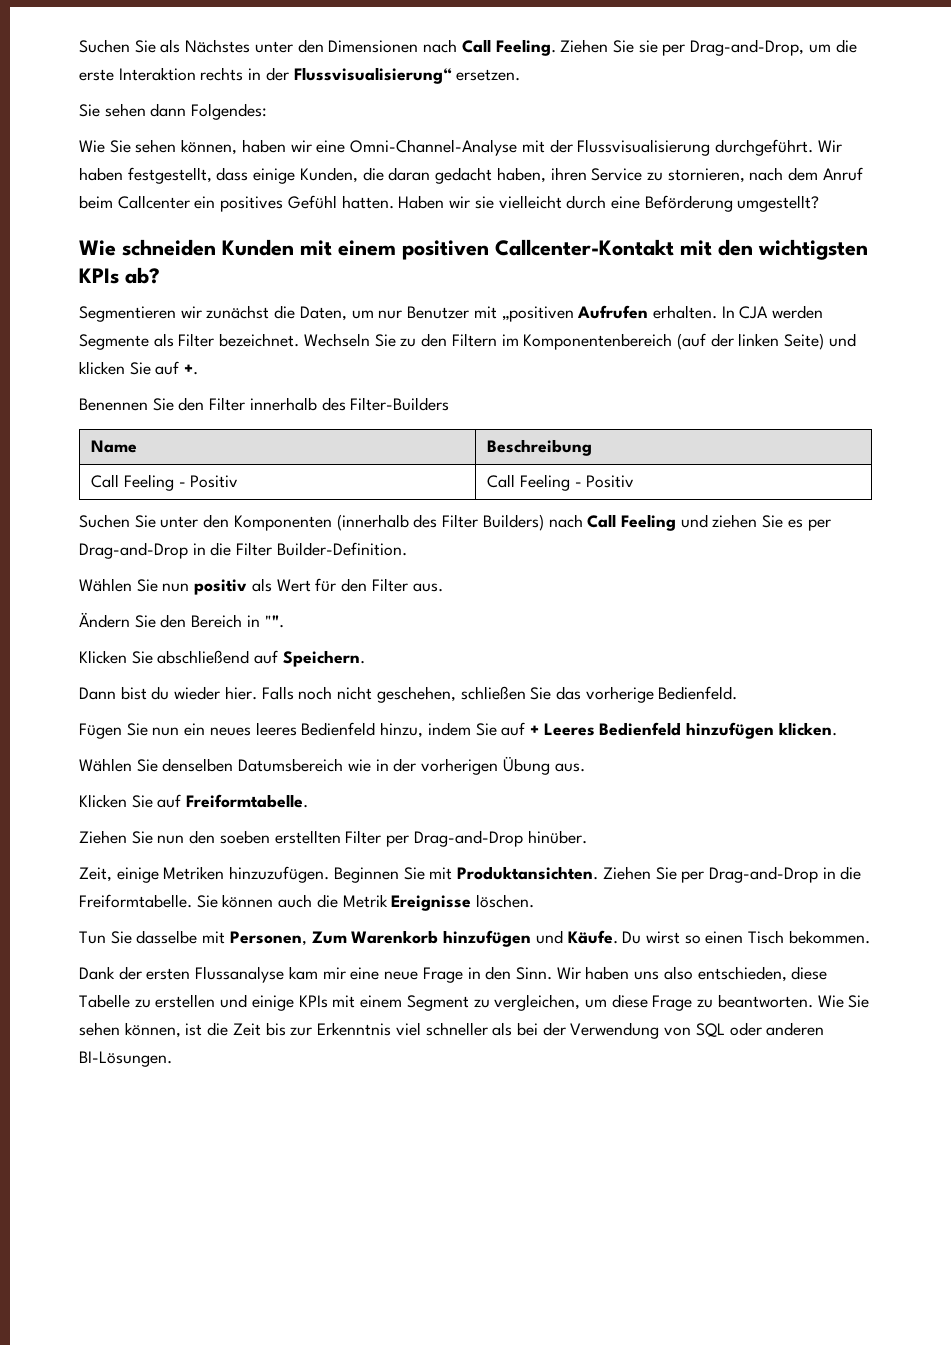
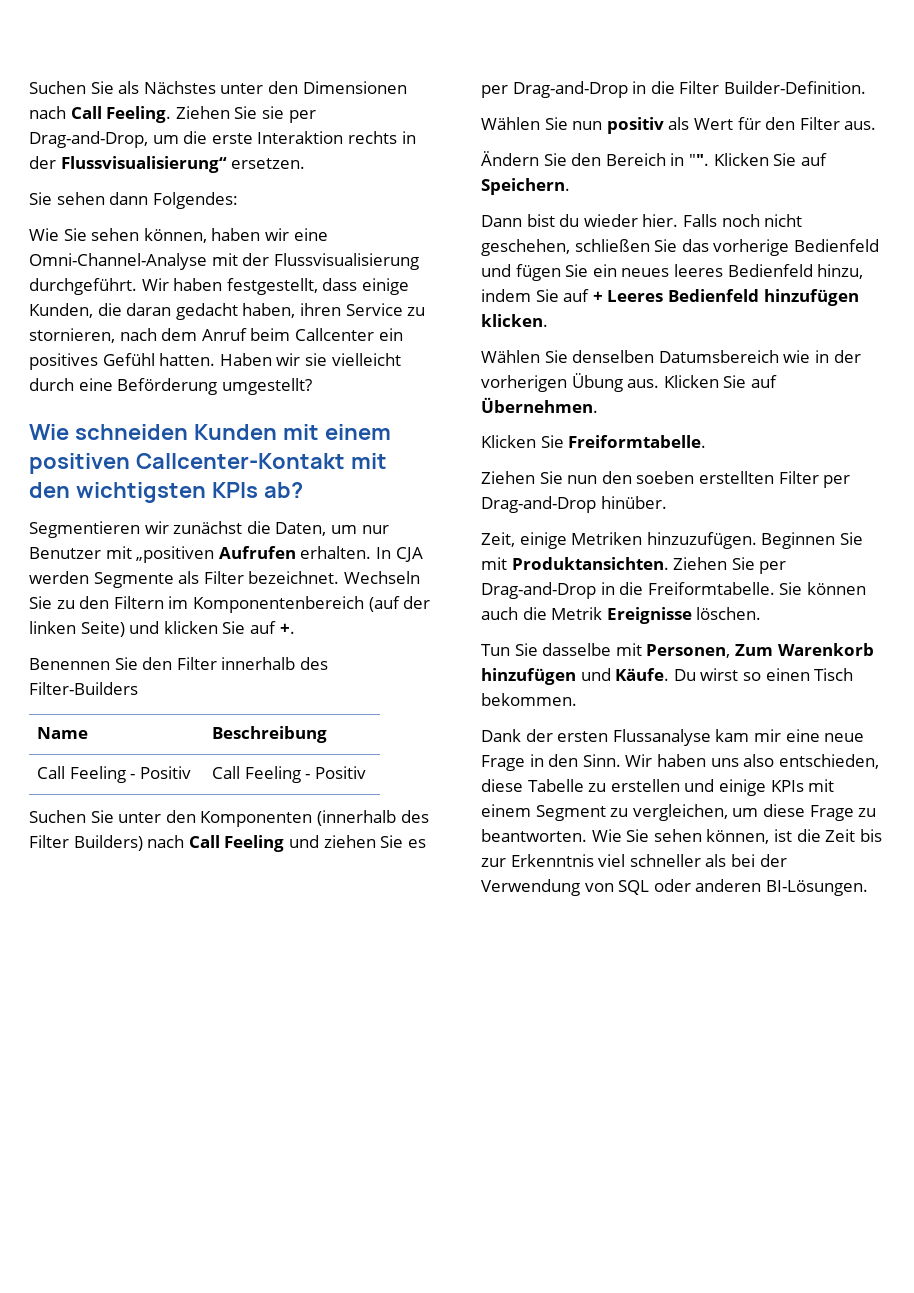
[79,650,250,664] // Klicken Sie abschließend -> [713,153,797,166] Klicken Sie
[658,686,738,700] [79,723,180,739] Bedienfeld. // Fügen Sie nun -> [793,239,879,252] [481,264,589,281] Bedienfeld und fügen Sie
[79,794,182,808] // Klicken Sie auf -> [663,375,777,388] [481,397,598,413] [481,435,564,448] Klicken Sie auf Übernehmen. // Klicken Sie

